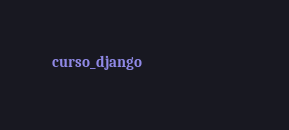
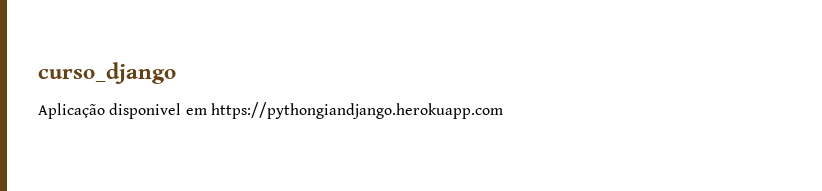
(142, 62) none -> [38,102,503,119] // Aplicação disponivel em https://pythongiandjango.herokuapp.com

